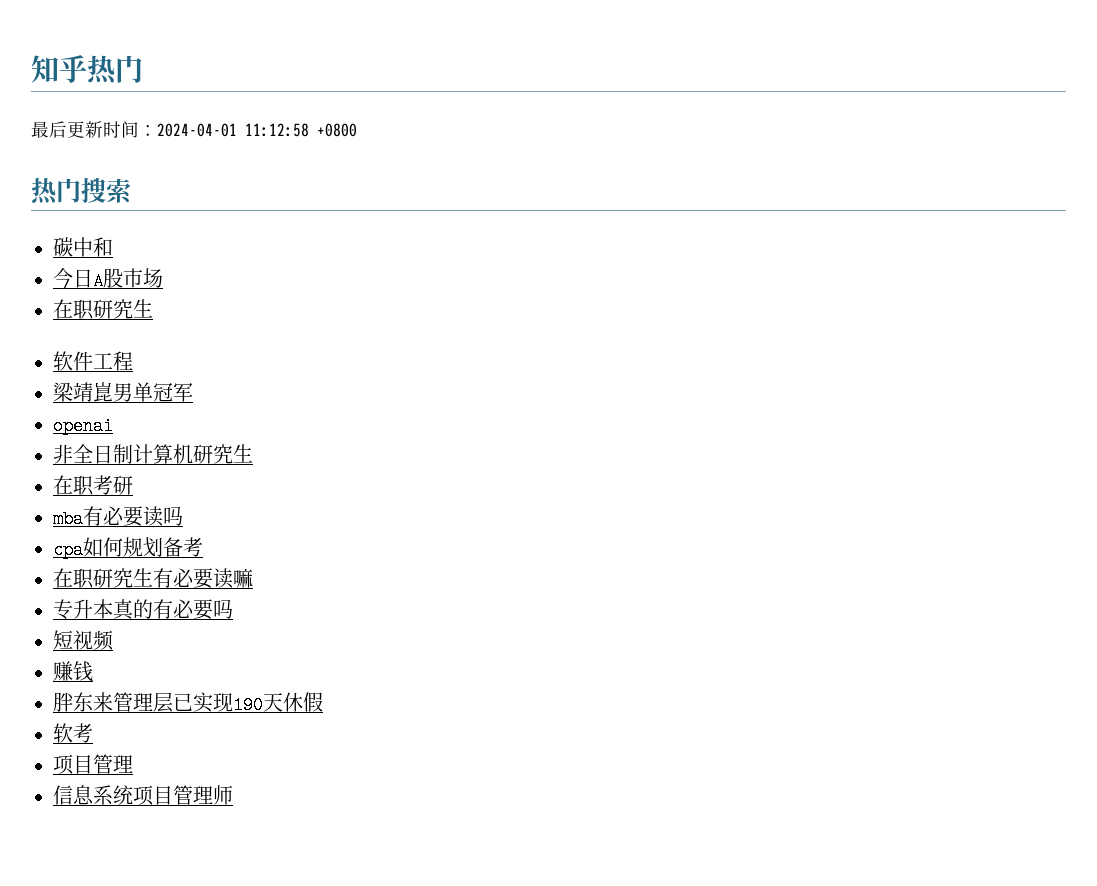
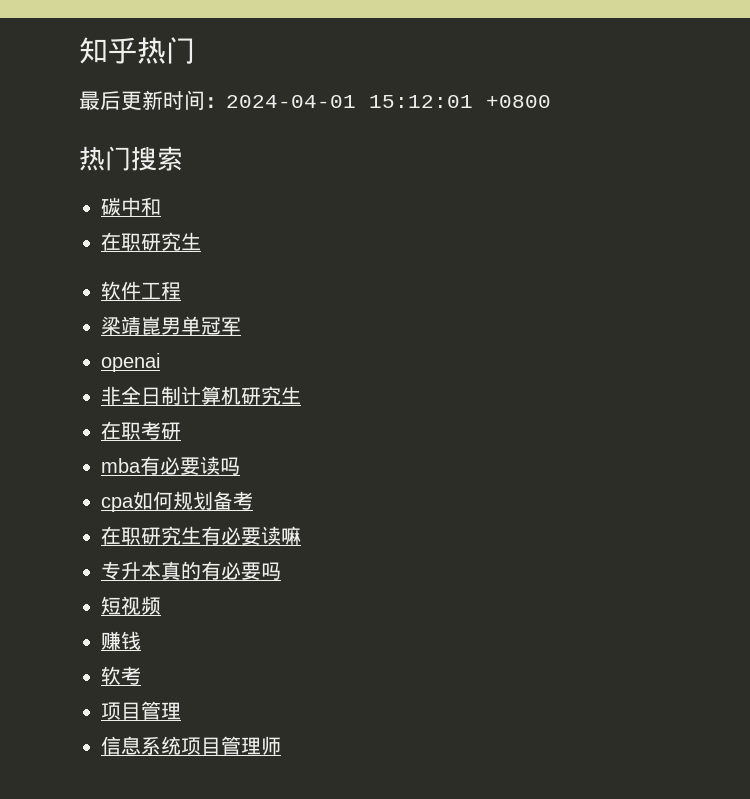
[245,123,309,137] 11:12:58 -> [369,95,473,108] 15:12:01
[53,268,163,290] // 今日A股市场 -> (161, 206) none
[53,692,323,714] // 胖东来管理层已实现190天休假 -> (141, 640) none

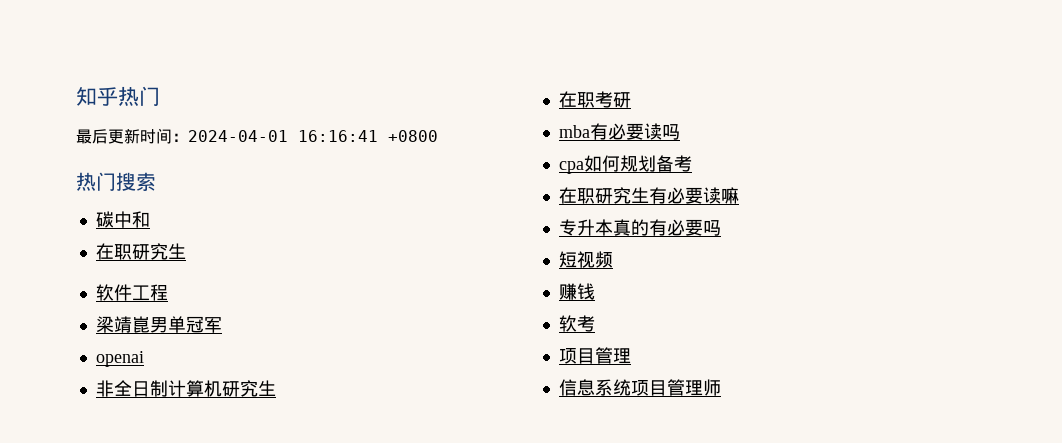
[369,95,473,108] 15:12:01 -> [298,130,378,142] 16:16:41

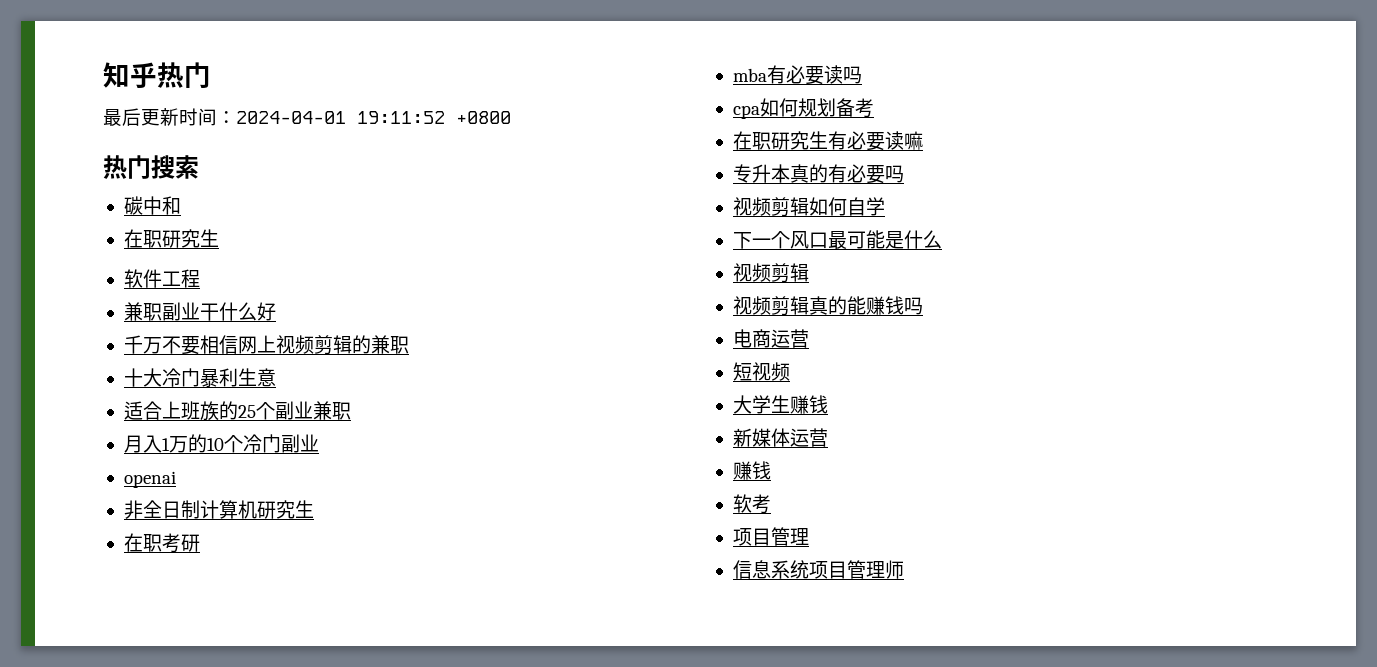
[298,130,378,142] 16:16:41 -> [357,111,445,124] 19:11:52
[95,316,222,333] 梁靖崑男单冠军 -> [123,302,276,321] [123,335,409,355] [123,368,276,387] [123,401,351,421] [123,434,319,453] 兼职副业干什么好 // 千万不要相信网上视频剪辑的兼职 // 十大冷门暴利生意 // 适合上班族的25个副业兼职 // 月入1万的10个冷门副业
[558,251,613,268] 短视频 -> [732,197,885,217] [732,230,942,249] [732,263,809,283] [732,296,923,316] [732,329,809,348] [732,362,790,381] [732,395,828,414] [732,428,828,447] 视频剪辑如何自学 // 下一个风口最可能是什么 // 视频剪辑 // 视频剪辑真的能赚钱吗 // 电商运营 // 短视频 // 大学生赚钱 // 新媒体运营

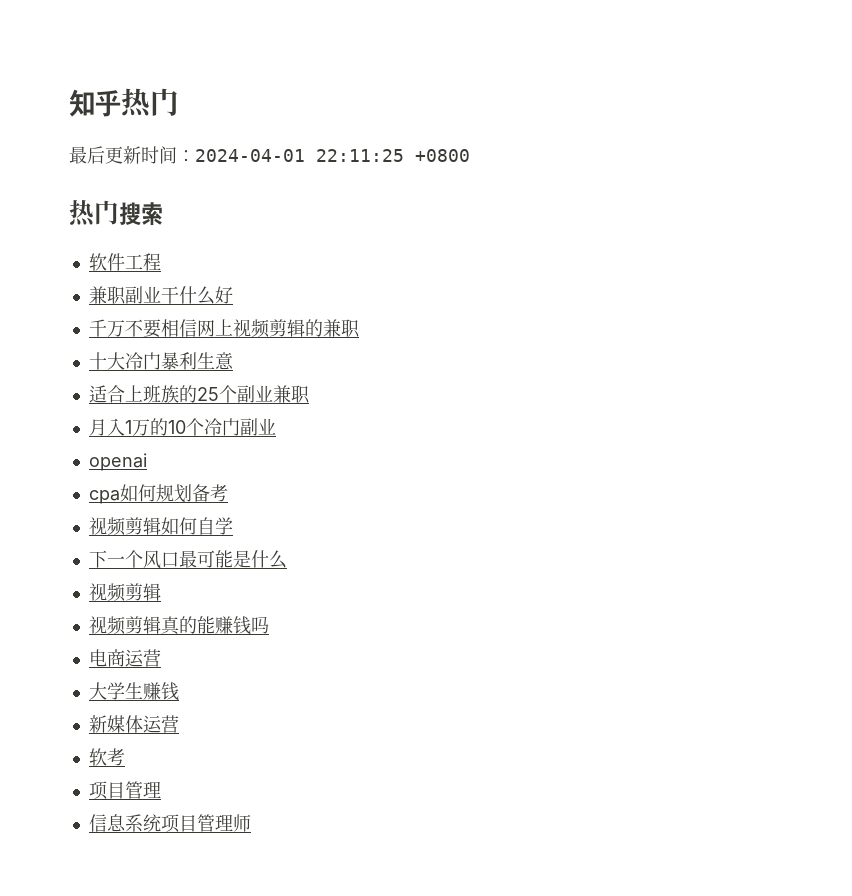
[357,111,445,124] 19:11:52 -> [316,149,404,162] 22:11:25
[123,196,181,215] [123,229,219,248] // 碳中和 // 在职研究生 -> (163, 214) none
[123,500,314,519] [123,533,200,553] [732,65,862,85] [732,98,874,119] [732,131,923,151] [732,164,904,184] 非全日制计算机研究生 // 在职考研 // mba有必要读吗 // cpa如何规划备考 // 在职研究生有必要读嘛 // 专升本真的有必要吗 -> [88,484,228,504] cpa如何规划备考
[732,362,790,381] // 短视频 -> (161, 658) none
[732,461,771,480] // 赚钱 -> (179, 724) none

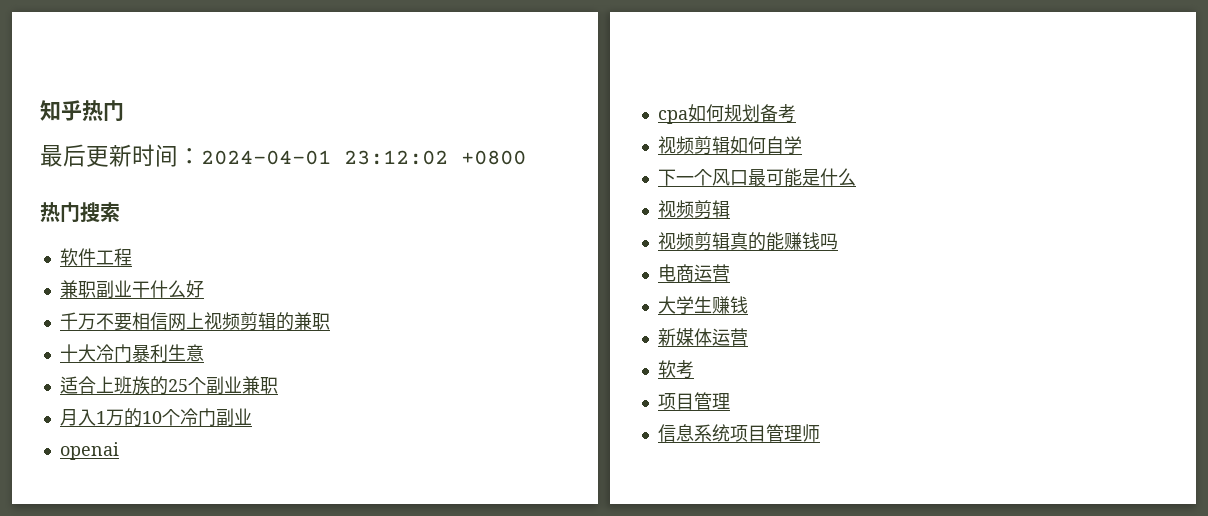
[316,149,404,162] 22:11:25 -> [344,150,448,165] 23:12:02

